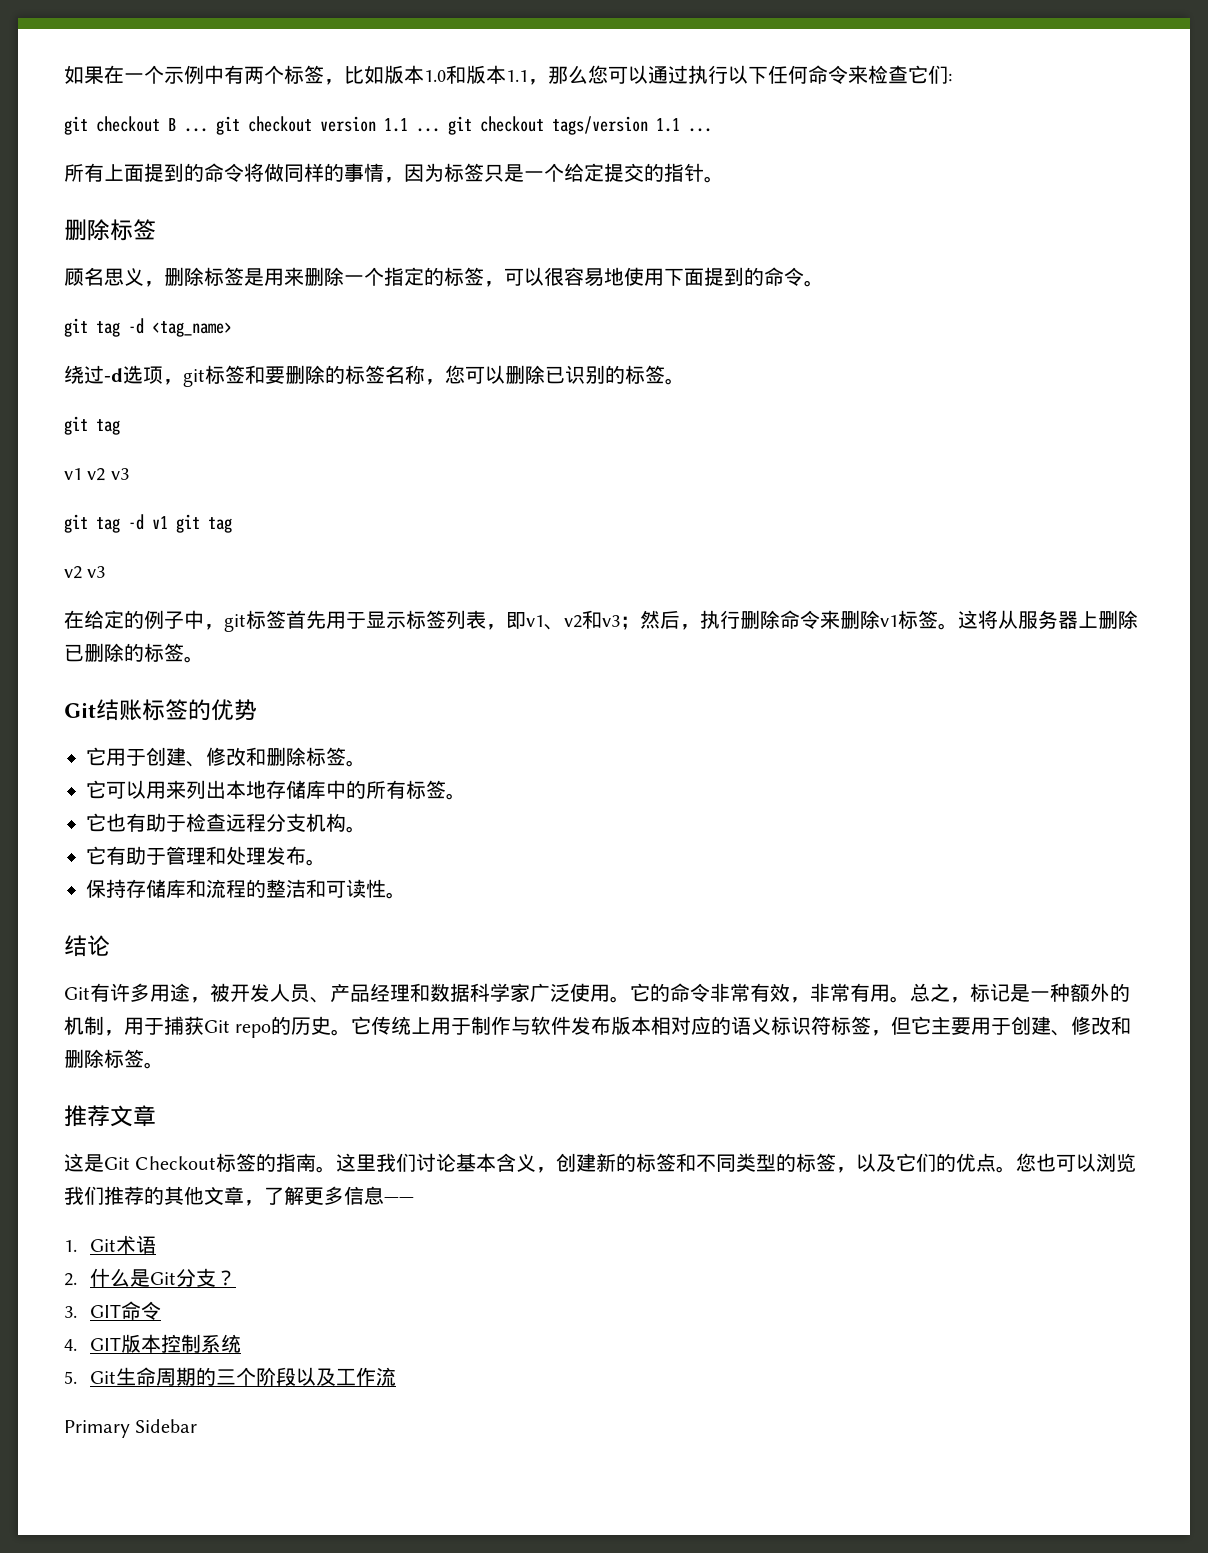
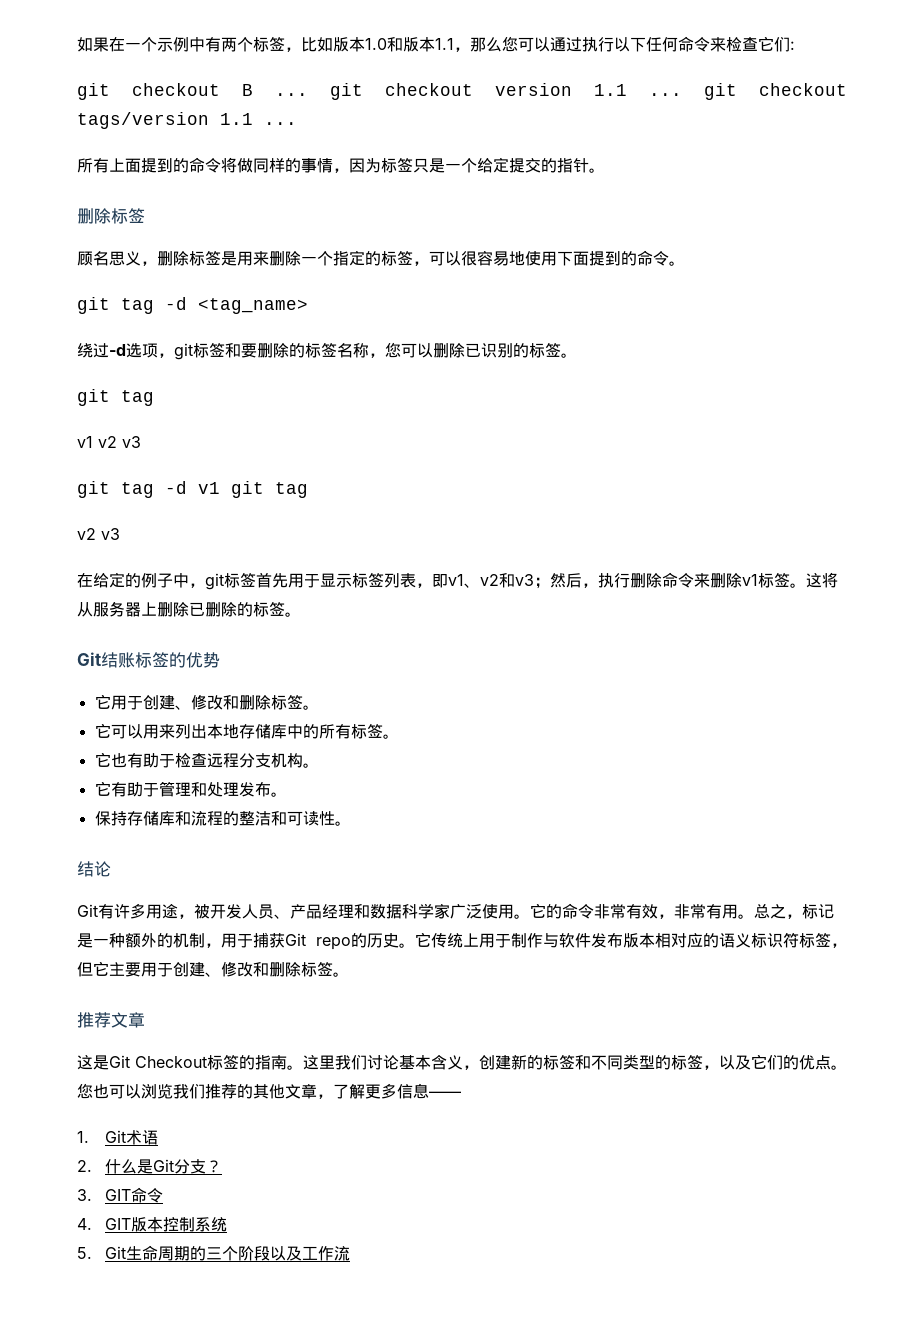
[64,1419,198,1438] // Primary Sidebar -> (351, 1253) none

